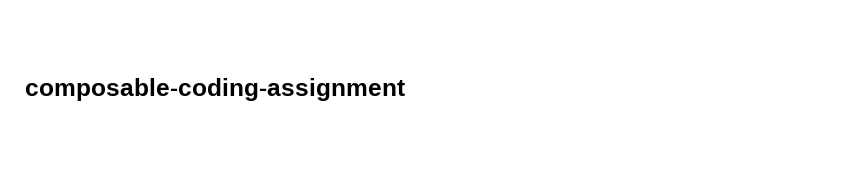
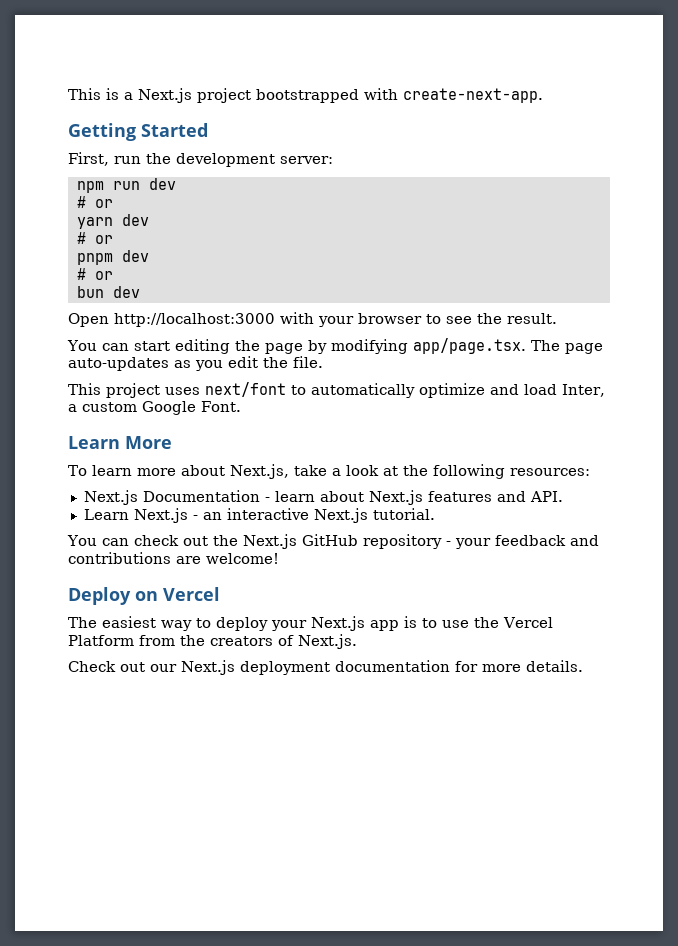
[25,78,405,101] composable-coding-assignment -> [68,88,543,103] [68,123,208,141] [68,152,333,167] [76,178,176,193] [76,196,113,208] [76,214,149,229] [76,232,113,244] [76,250,149,265] [76,268,113,280] [76,286,140,298] [68,312,557,327] [67,338,603,354] [68,356,323,371] [68,382,605,398] [68,401,241,415] [68,436,172,449] [68,464,590,479] [83,490,563,505] [83,508,435,523] [67,534,599,549] [68,552,279,564] [68,587,220,605] [68,616,553,631] [68,634,357,649] [68,660,583,675] This is a Next.js project bootstrapped with create-next-app. // Getting Started // First, run the development server: // npm run dev // # or // yarn dev // # or // pnpm dev // # or // bun dev // Open http://localhost:3000 with your browser to see the result. // You can start editing the page by modifying app/page.tsx. The page auto-updates as you edit the file. // This project uses next/font to automatically optimize and load Inter, a custom Google Font. // Learn More // To learn more about Next.js, take a look at the following resources: // Next.js Documentation - learn about Next.js features and API. // Learn Next.js - an interactive Next.js tutorial. // You can check out the Next.js GitHub repository - your feedback and contributions are welcome! // Deploy on Vercel // The easiest way to deploy your Next.js app is to use the Vercel Platform from the creators of Next.js. // Check out our Next.js deployment documentation for more details.

